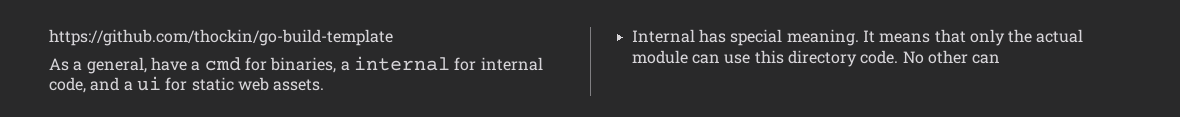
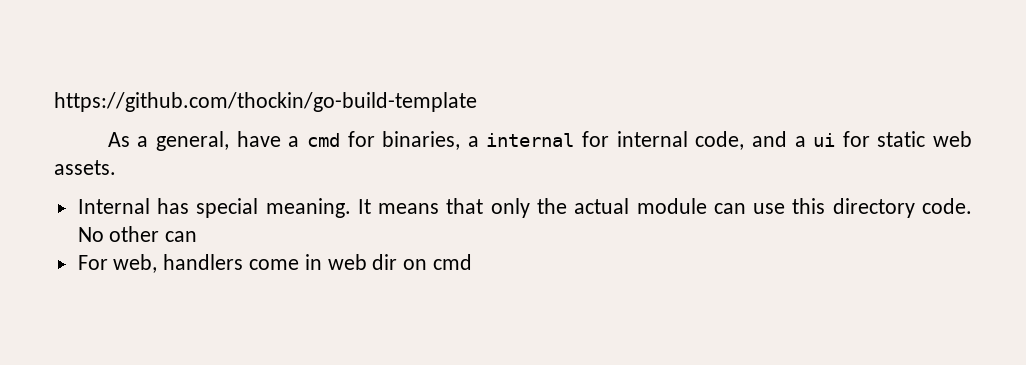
(1001, 59) none -> [77,254,473,273] // For web, handlers come in web dir on cmd

